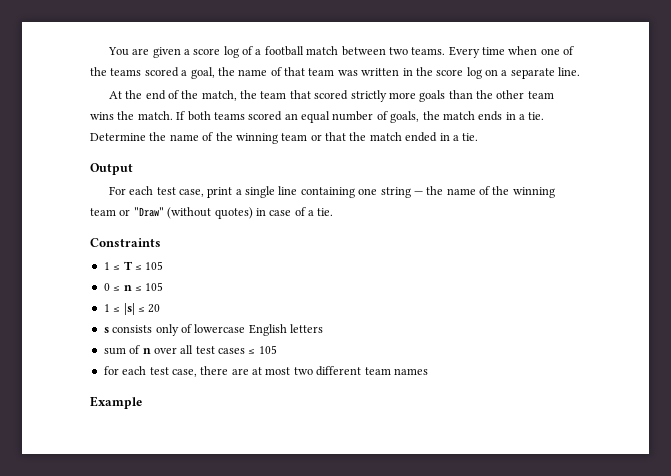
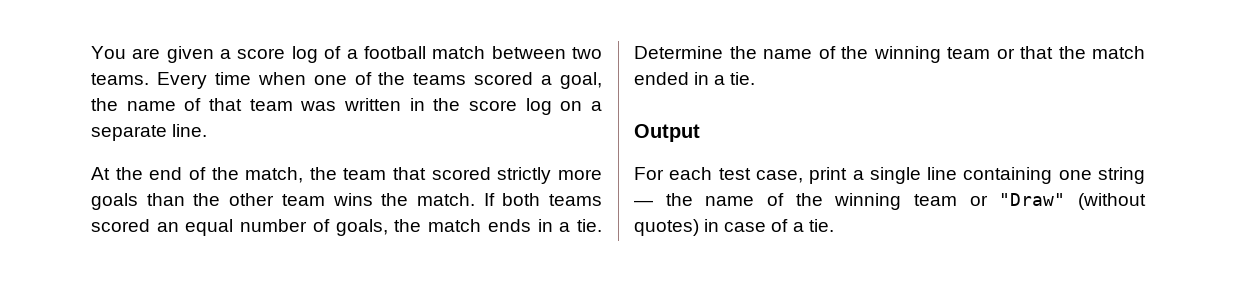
[90,238,161,247] [103,261,164,270] [103,282,164,291] [103,303,161,315] [103,324,323,336] [103,345,277,355] [103,366,428,377] [90,396,142,409] // Constraints // 1 ≤ T ≤ 105 // 0 ≤ n ≤ 105 // 1 ≤ |s| ≤ 20 // s consists only of lowercase English letters // sum of n over all test cases ≤ 105 // for each test case, there are at most two different team names // Example -> (834, 225) none

